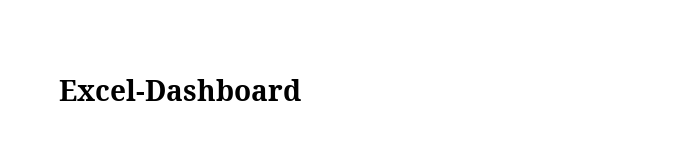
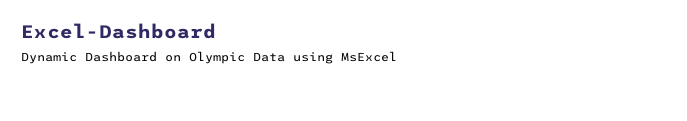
(301, 90) none -> [21,51,397,64] // Dynamic Dashboard on Olympic Data using MsExcel

